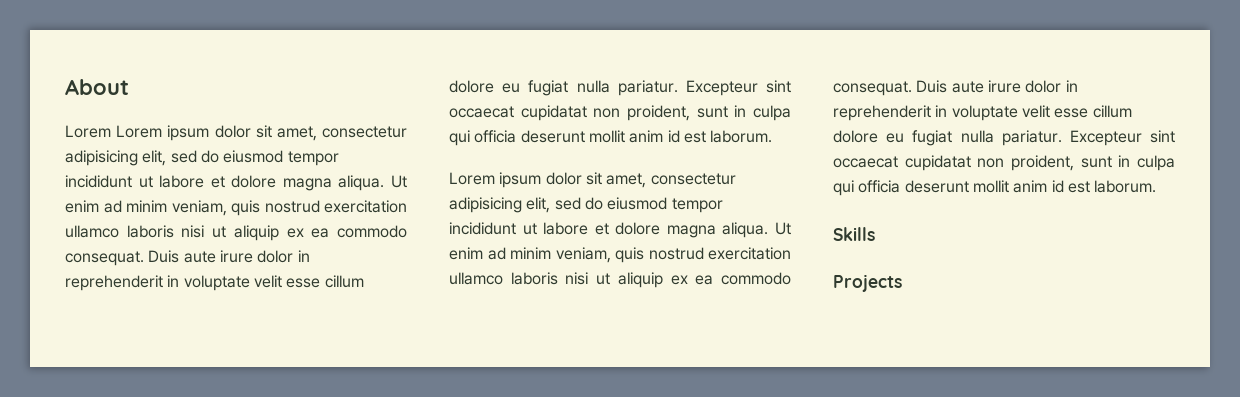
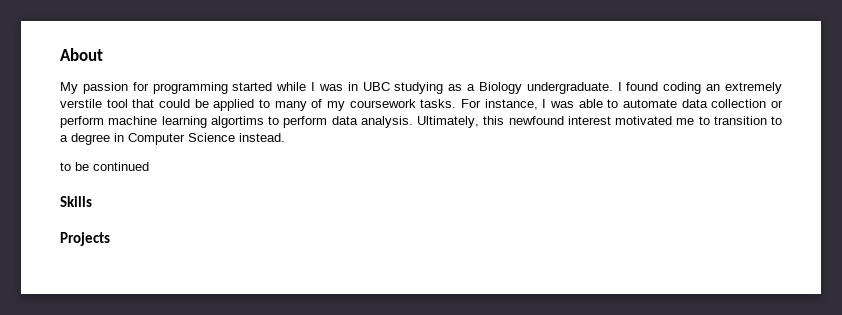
[65,125,407,141] [65,150,339,166] [65,175,407,191] [65,200,407,216] [65,225,408,241] [65,250,310,266] [65,275,364,291] [449,80,791,96] [449,105,792,121] [449,130,773,146] [449,172,736,188] [449,197,723,213] [449,222,791,238] [449,247,791,263] [449,272,791,288] [833,80,1078,96] [833,105,1132,121] [833,130,1175,146] [833,155,1175,171] [833,180,1157,196] Lorem Lorem ipsum dolor sit amet, consectetur adipisicing elit, sed do eiusmod tempor incididunt ut labore et dolore magna aliqua. Ut enim ad minim veniam, quis nostrud exercitation ullamco laboris nisi ut aliquip ex ea commodo consequat. Duis aute irure dolor in reprehenderit in voluptate velit esse cillum dolore eu fugiat nulla pariatur. Excepteur sint occaecat cupidatat non proident, sunt in culpa qui officia deserunt mollit anim id est laborum. // Lorem ipsum dolor sit amet, consectetur adipisicing elit, sed do eiusmod tempor incididunt ut labore et dolore magna aliqua. Ut enim ad minim veniam, quis nostrud exercitation ullamco laboris nisi ut aliquip ex ea commodo consequat. Duis aute irure dolor in reprehenderit in voluptate velit esse cillum dolore eu fugiat nulla pariatur. Excepteur sint occaecat cupidatat non proident, sunt in culpa qui officia deserunt mollit anim id est laborum. -> [60,82,783,94] [60,99,783,111] [60,116,782,128] [60,133,285,145] [60,162,149,171] My passion for programming started while I was in UBC studying as a Biology undergraduate. I found coding an extremely verstile tool that could be applied to many of my coursework tasks. For instance, I was able to automate data collection or perform machine learning algortims to perform data analysis. Ultimately, this newfound interest motivated me to transition to a degree in Computer Science instead. // to be continued

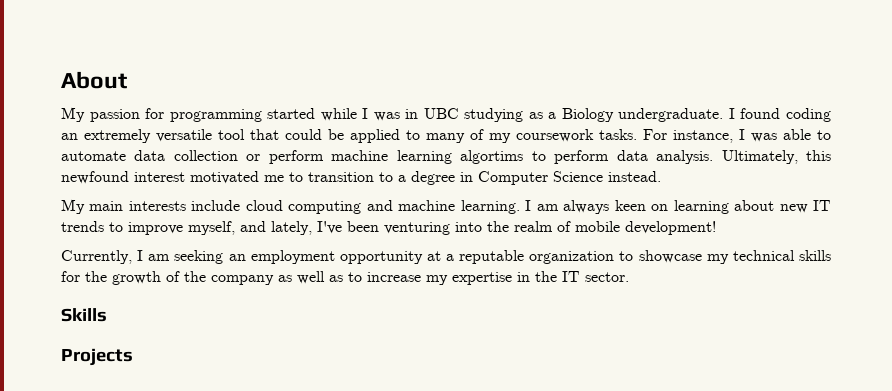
[60,99,102,108] verstile -> [156,129,212,142] versatile
[60,162,149,171] to be continued -> [61,199,832,214] [61,221,716,235] [61,250,831,264] [61,271,629,285] My main interests include cloud computing and machine learning. I am always keen on learning about new IT trends to improve myself, and lately, I've been venturing into the realm of mobile development! // Currently, I am seeking an employment opportunity at a reputable organization to showcase my technical skills for the growth of the company as well as to increase my expertise in the IT sector.

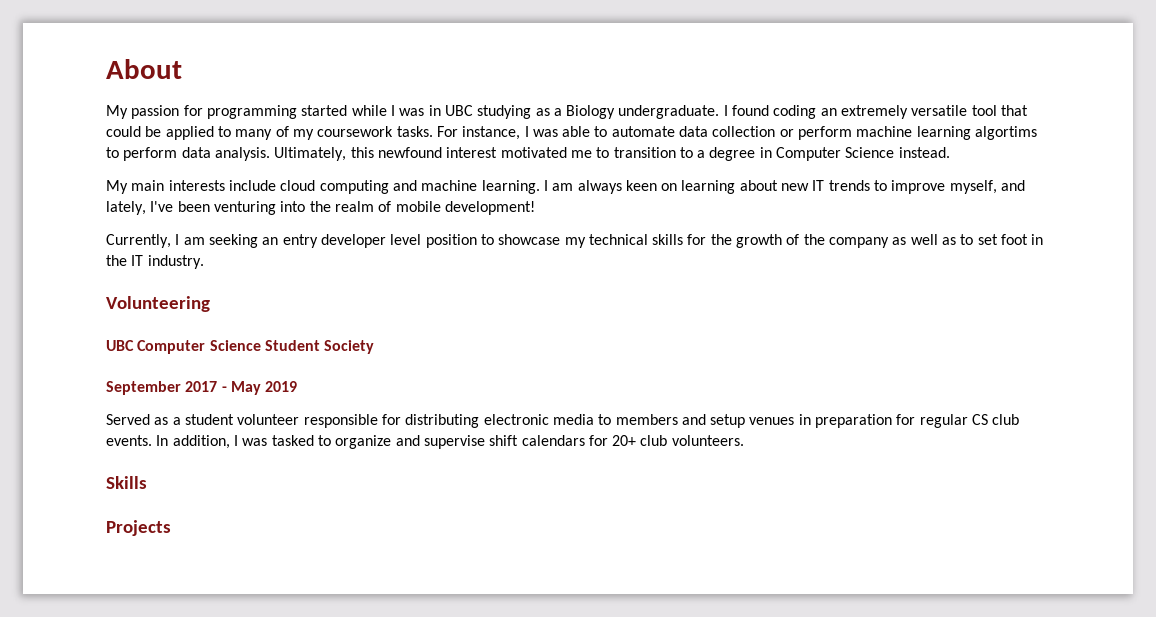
[250,250,615,264] employment opportunity at a reputable organization -> [282,234,477,248] entry developer level position
[367,271,629,285] increase my expertise in the IT sector. -> [977,234,1044,245] [106,255,204,269] [106,296,210,312] [106,340,375,354] [106,381,298,395] [106,414,1020,428] [106,435,744,449] set foot in the IT industry. // Volunteering // UBC Computer Science Student Society // September 2017 - May 2019 // Served as a student volunteer responsible for distributing electronic media to members and setup venues in preparation for regular CS club events. In addition, I was tasked to organize and supervise shift calendars for 20+ club volunteers.

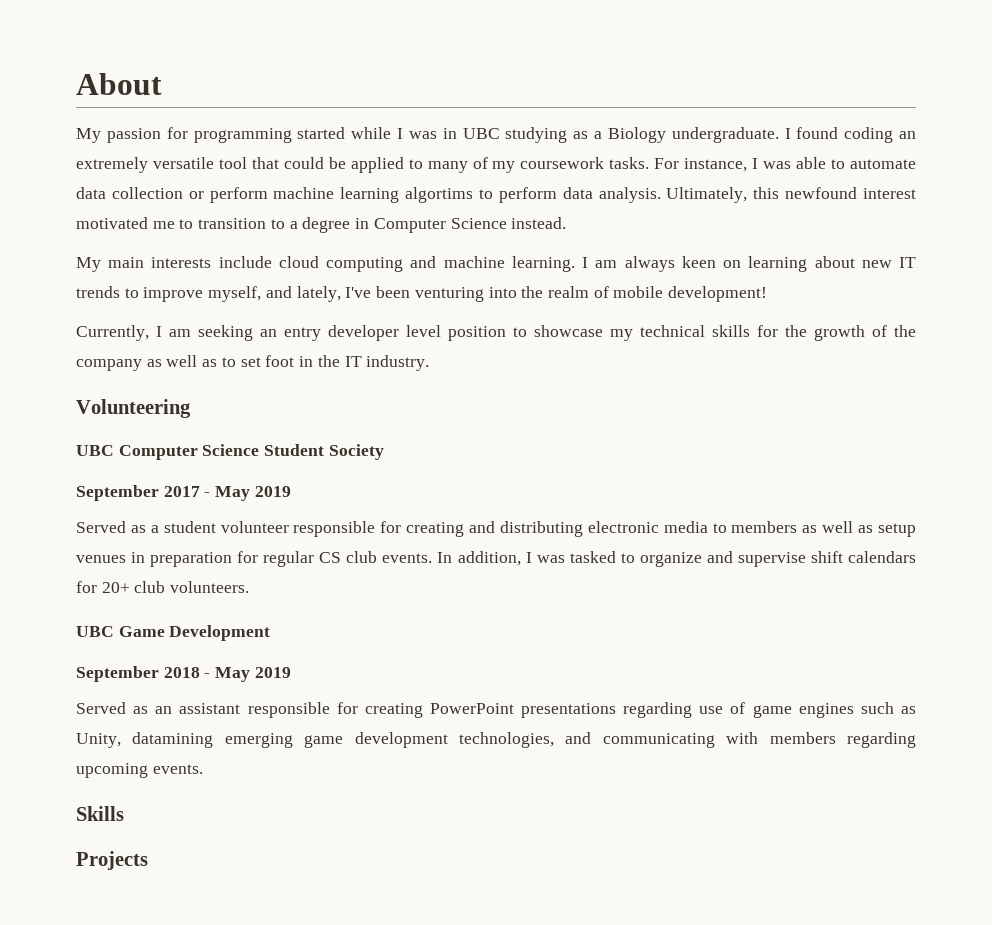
(401, 419) none -> [406,521,496,537] creating and
[681,414,706,425] and -> [802,521,874,533] as well as
(744, 440) none -> [76,625,271,641] [76,666,291,682] [76,702,916,718] [76,732,916,748] [76,763,203,778] // UBC Game Development // September 2018 - May 2019 // Served as an assistant responsible for creating PowerPoint presentations regarding use of game engines such as Unity, datamining emerging game development technologies, and communicating with members regarding upcoming events.

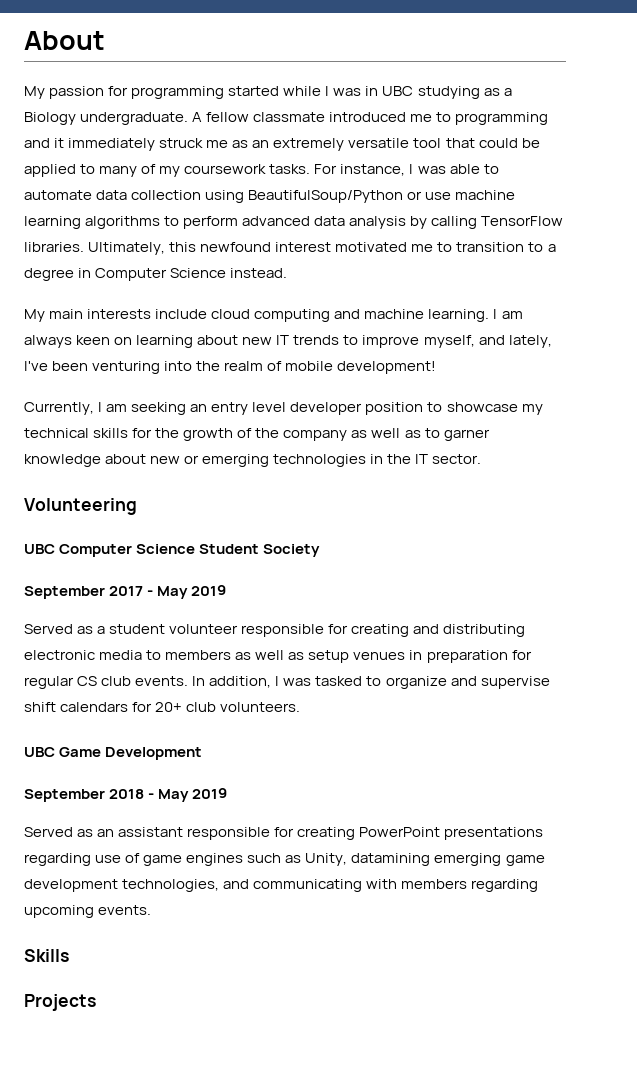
[784,127,894,143] I found coding -> [192,112,549,125] [24,138,249,151] A fellow classmate introduced me to programming and it immediately struck me as
[188,187,268,203] or perform -> [205,190,452,203] using BeautifulSoup/Python or use
[405,187,474,203] algortims -> [85,216,161,229] algorithms
[562,187,661,203] data analysis. -> [242,216,564,229] [24,242,84,252] advanced data analysis by calling TensorFlow libraries.
[328,325,441,341] developer level -> [252,402,363,415] level developer
[240,355,295,367] set foot -> [443,429,490,441] [24,454,367,467] garner knowledge about new or emerging technologies
[366,355,430,371] industry. -> [432,454,482,464] sector.

